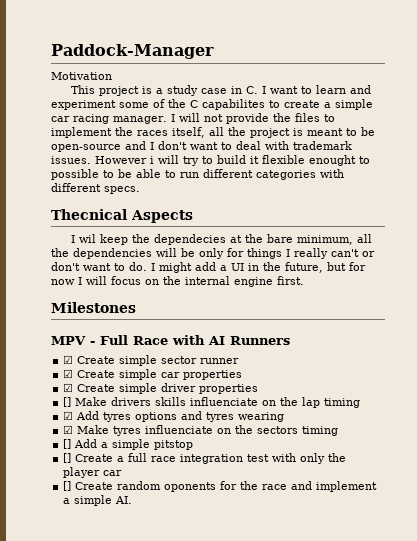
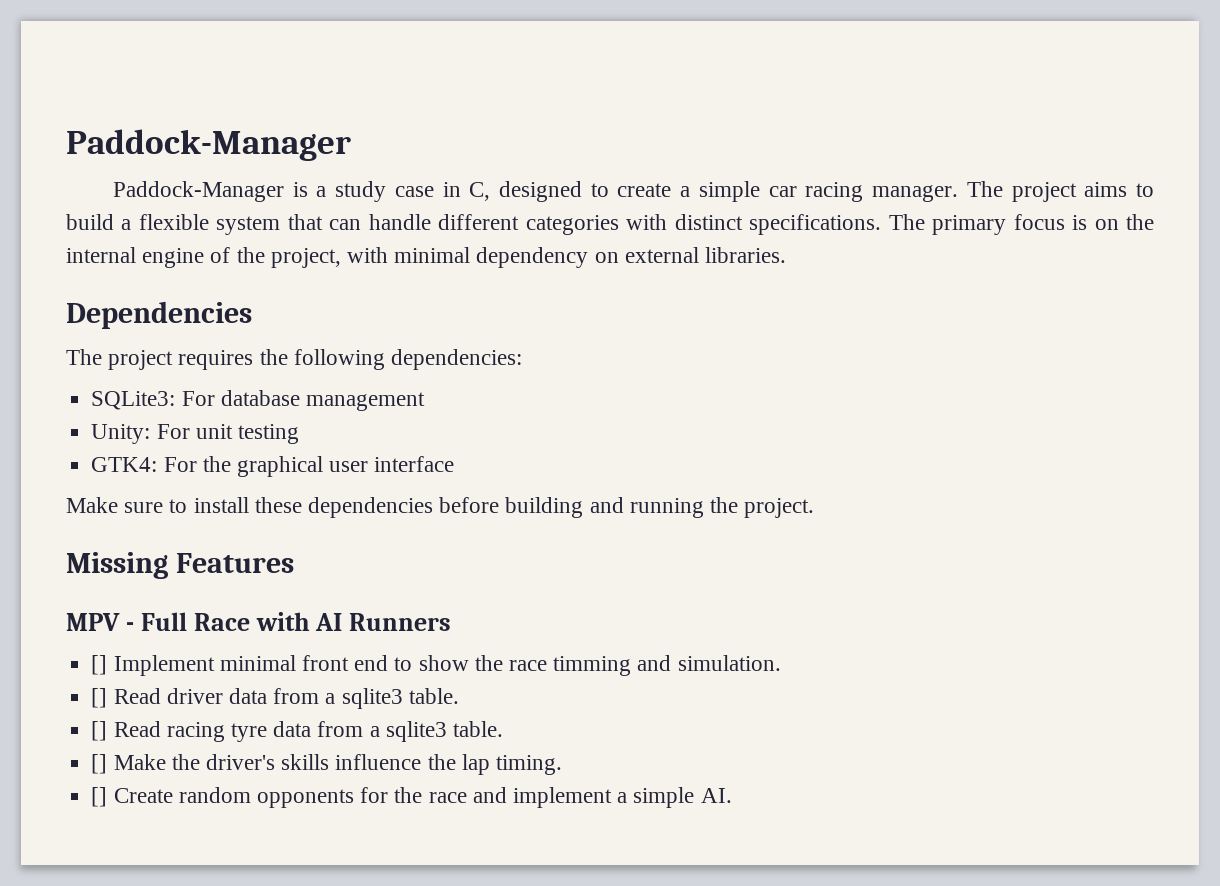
[51,72,112,80] [71,85,140,96] Motivation // This project -> [112,181,284,202] Paddock-Manager
[246,85,372,94] [51,99,265,110] C. I want to learn and experiment some of the C capabilites -> [469,181,583,202] C, designed
[170,113,335,124] [51,127,375,138] [51,141,352,152] [51,155,370,166] [51,169,344,180] [51,183,140,194] [51,209,193,223] [71,234,373,245] [51,248,375,259] [51,262,366,273] [51,276,304,287] [51,302,136,313] I will not provide the files to implement the races itself, all the project is meant to be open-source and I don't want to deal with trademark issues. However i will try to build it flexible enought to possible to be able to run different categories with different specs. // Thecnical Aspects // I wil keep the dependecies at the bare minimum, all the dependencies will be only for things I really can't or don't want to do. I might add a UI in the future, but for now I will focus on the internal engine first. // Milestones -> [966,181,1154,202] [66,214,1154,235] [66,247,787,268] [66,301,252,329] [66,349,523,370] [91,390,425,411] [91,424,299,444] [91,456,455,477] [66,497,815,518] [66,552,294,579] The project aims to build a flexible system that can handle different categories with distinct specifications. The primary focus is on the internal engine of the project, with minimal dependency on external libraries. // Dependencies // The project requires the following dependencies: // SQLite3: For database management // Unity: For unit testing // GTK4: For the graphical user interface // Make sure to install these dependencies before building and running the project. // Missing Features
[63,355,240,366] [63,369,243,380] [63,383,259,394] [63,397,361,408] [63,411,285,422] [63,425,339,436] [63,439,194,450] [63,453,347,464] [63,467,123,478] ☑ Create simple sector runner // ☑ Create simple car properties // ☑ Create simple driver properties // [] Make drivers skills influenciate on the lap timing // ☑ Add tyres options and tyres wearing // ☑ Make tyres influenciate on the sectors timing // [] Add a simple pitstop // [] Create a full race integration test with only the player car -> [91,655,781,676] [91,688,459,709] [91,721,503,742] [91,754,562,775] [] Implement minimal front end to show the race timming and simulation. // [] Read driver data from a sqlite3 table. // [] Read racing tyre data from a sqlite3 table. // [] Make the driver's skills influence the lap timing.
[164,482,217,492] oponents -> [256,789,354,808] opponents

